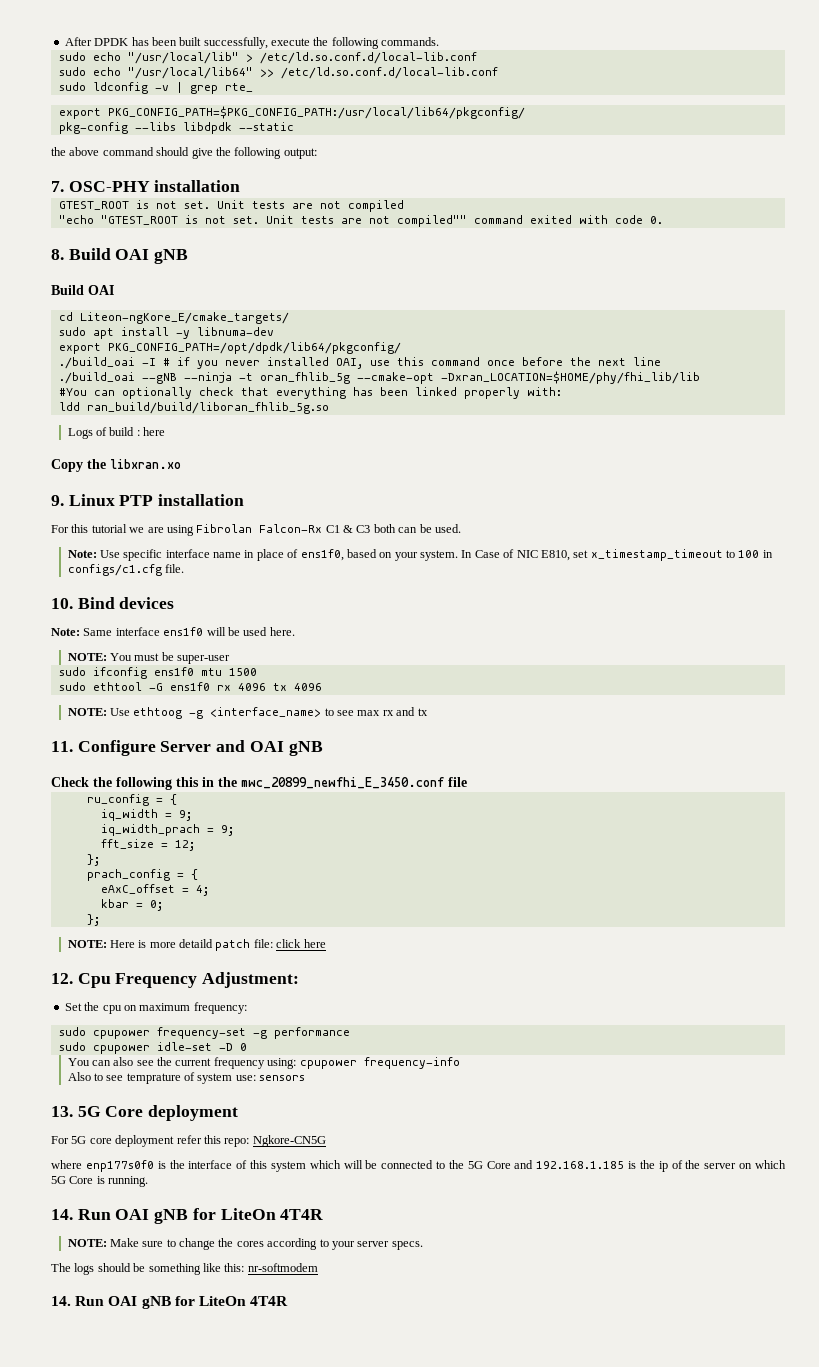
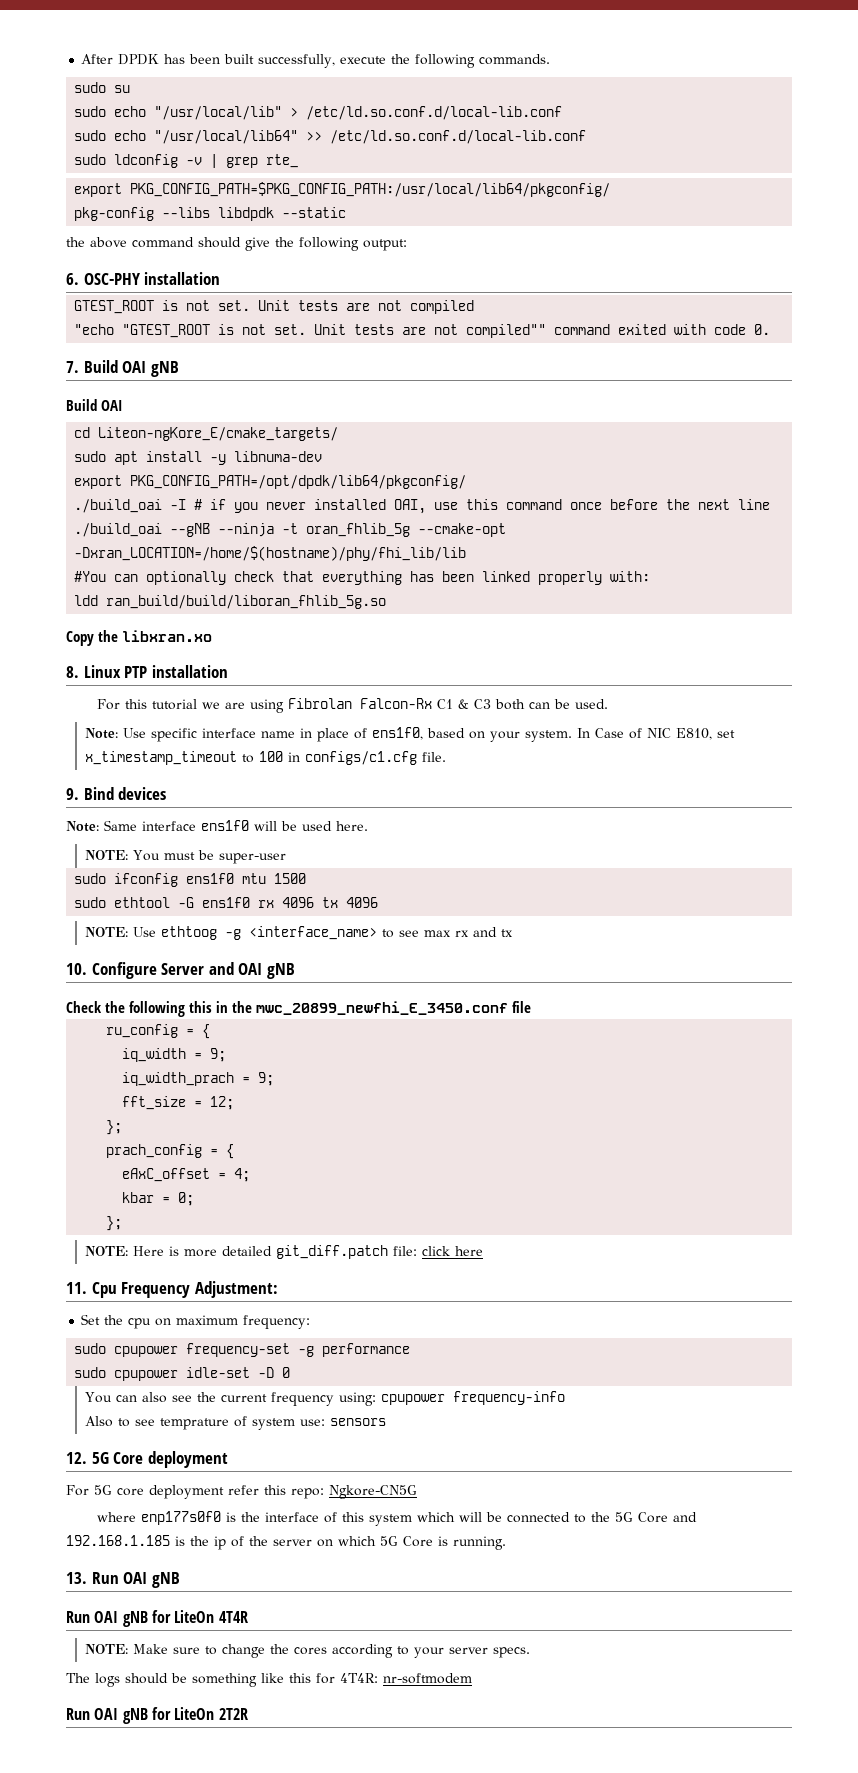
(440, 41) none -> [74,82,131,93] // sudo su
[51,181,64,192] 7. -> [66,273,79,285] 6.
[51,249,64,260] 8. -> [66,361,79,373] 7.
[440,371,700,384] -Dxran_LOCATION=$HOME/phy/fhi_lib/lib -> [74,546,467,561] -Dxran_LOCATION=/home/$(hostname)/phy/fhi_lib/lib
[67,427,166,439] // Logs of build : here -> (387, 602) none
[51,495,64,506] 9. -> [66,666,79,678] 8.
[51,598,73,609] 10. -> [66,788,79,800] 9.
[51,741,73,752] 11. -> [66,963,87,975] 10.
[179,939,251,951] detaild patch -> [221,1245,388,1259] detailed git_diff.patch
[51,973,73,984] 12. -> [66,1282,87,1294] 11.
[51,1106,73,1117] 13. -> [66,1452,87,1464] 12.
[51,1209,73,1220] 14. -> [66,1572,180,1588] 13. Run OAI gNB //
[224,1263,245,1272] this: -> [289,1673,378,1684] this for 4T4R:
[51,1296,289,1309] 14. Run OAI gNB for LiteOn 4T4R -> [66,1707,248,1724] Run OAI gNB for LiteOn 2T2R

